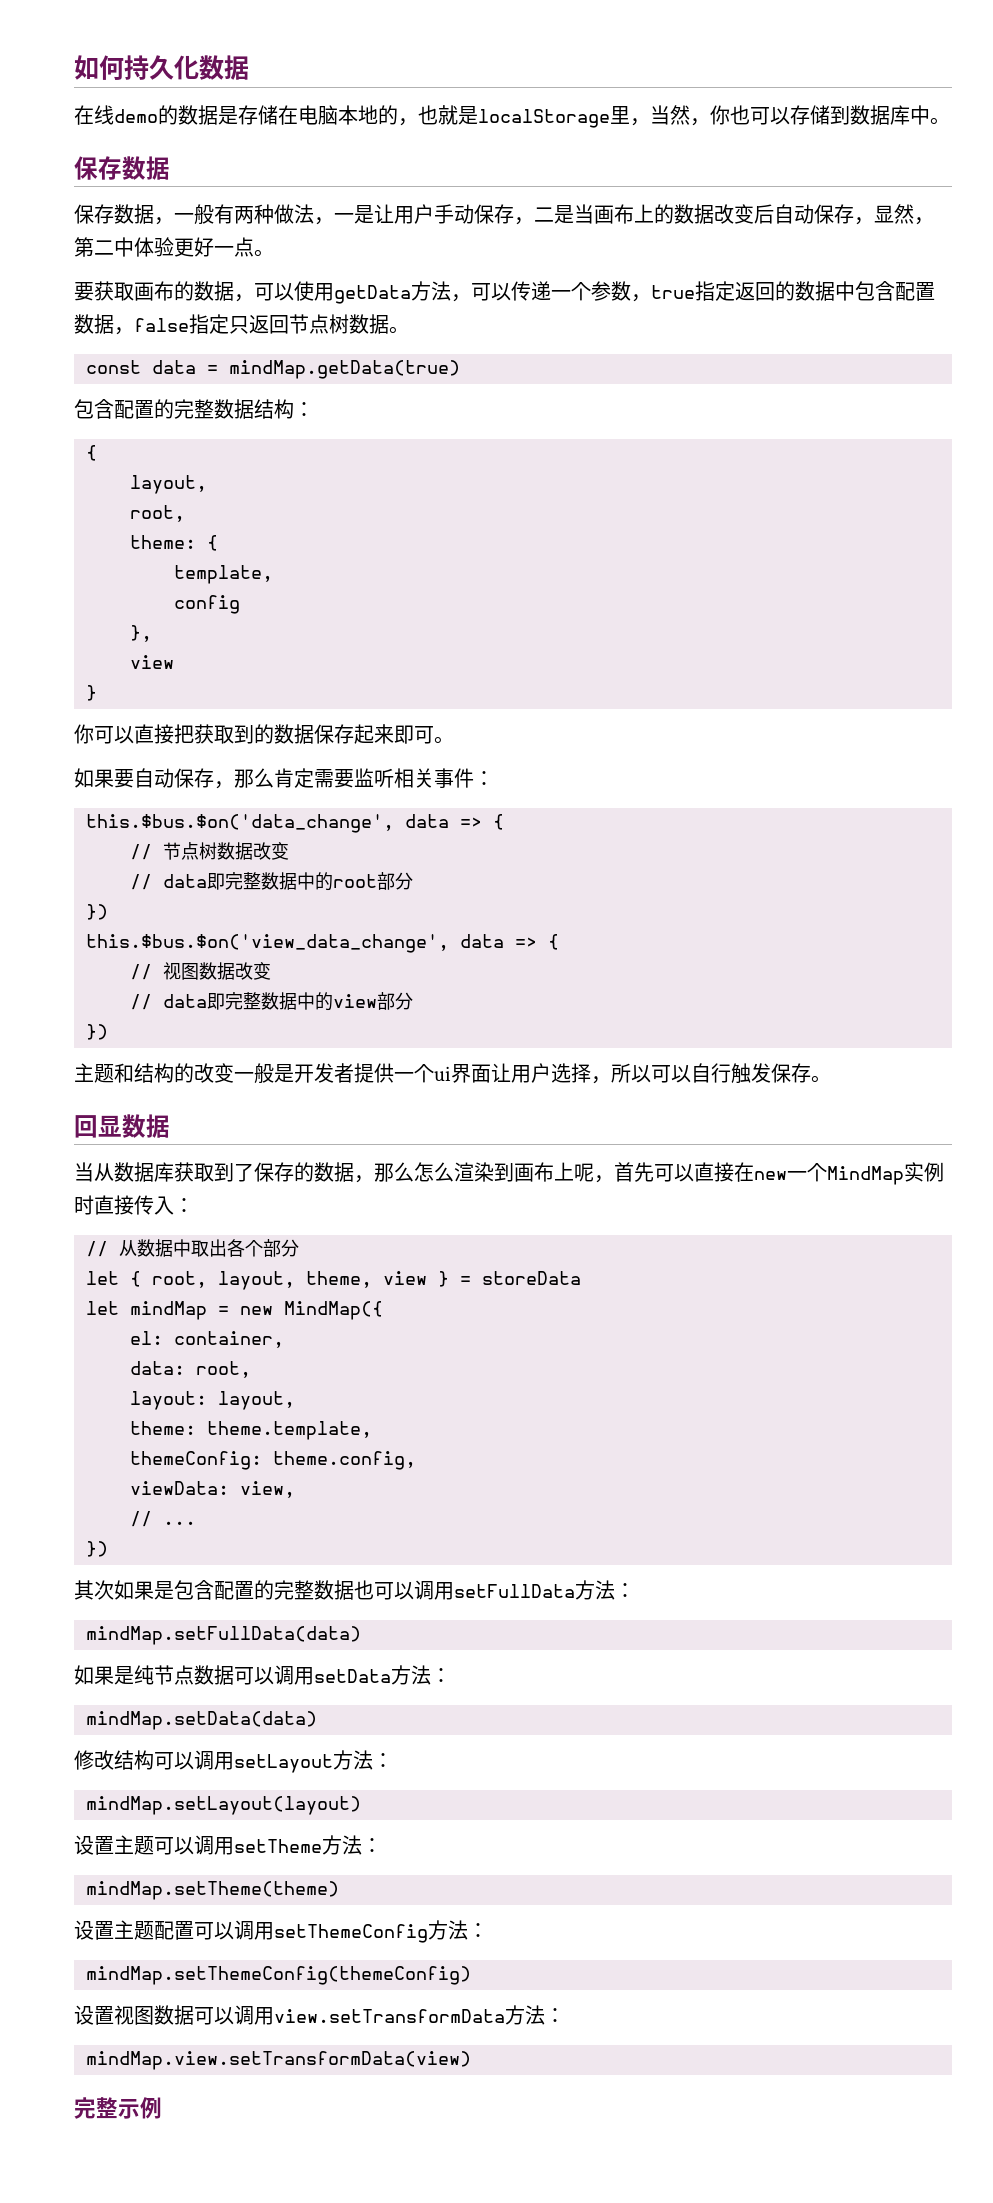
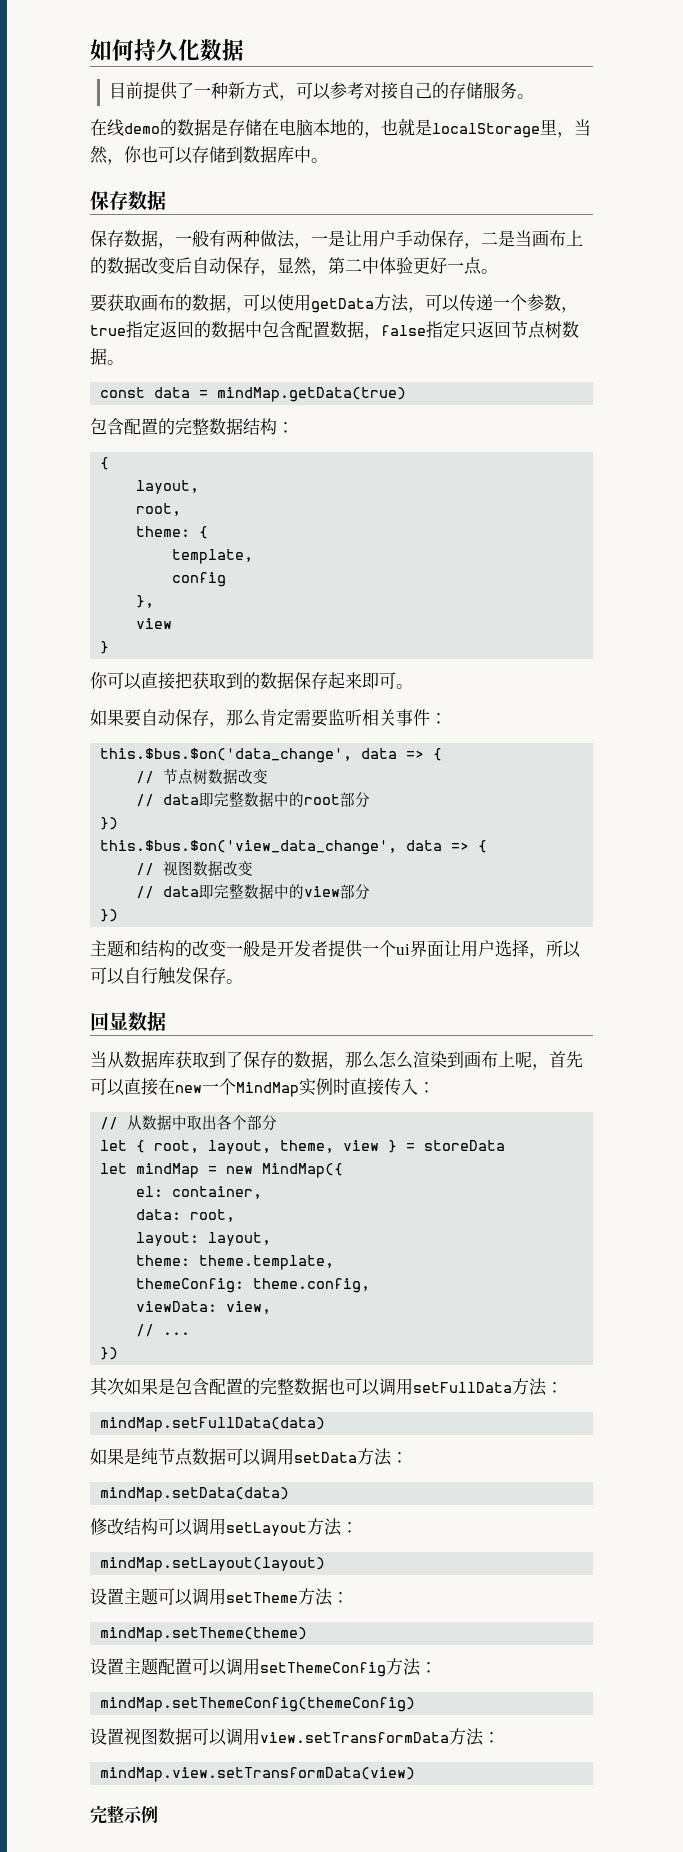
(249, 67) none -> [109,82,535,101] // 目前提供了一种新方式，可以参考对接自己的存储服务。

